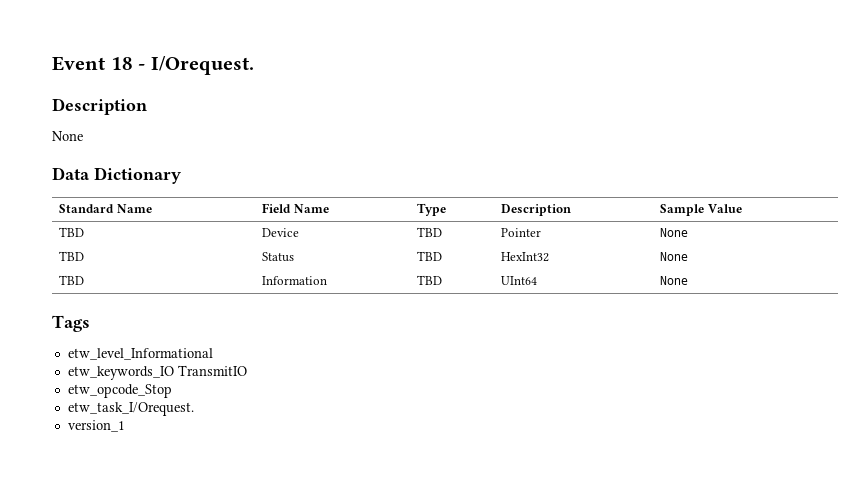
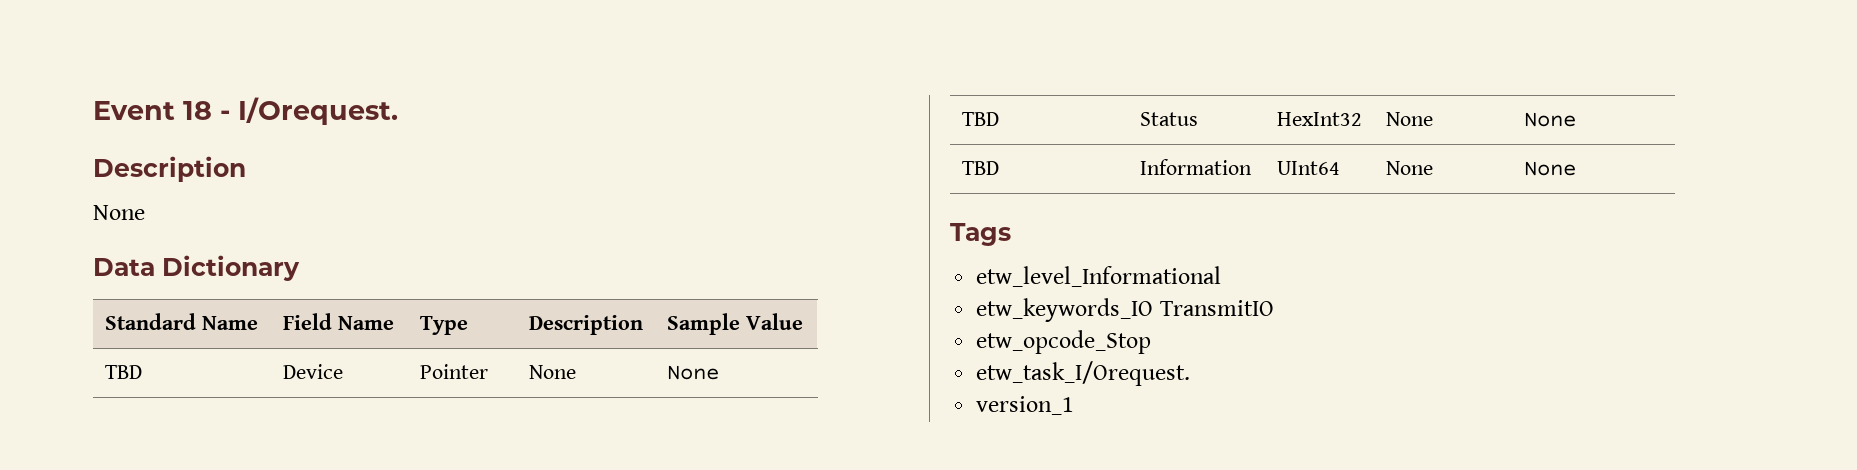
[417,227,443,237] [501,228,542,237] TBD | Pointer -> [419,364,488,379] [528,365,576,379] Pointer | None
[417,251,443,261] [501,252,550,262] TBD | HexInt32 -> [1276,112,1362,126] [1385,112,1433,126] HexInt32 | None
[417,275,443,285] [501,276,538,285] TBD | UInt64 -> [1276,161,1340,175] [1385,161,1433,175] UInt64 | None

